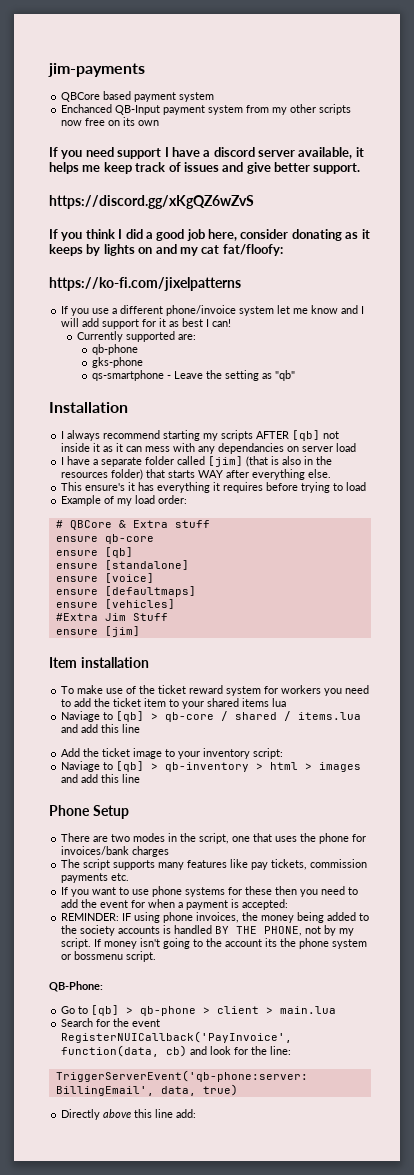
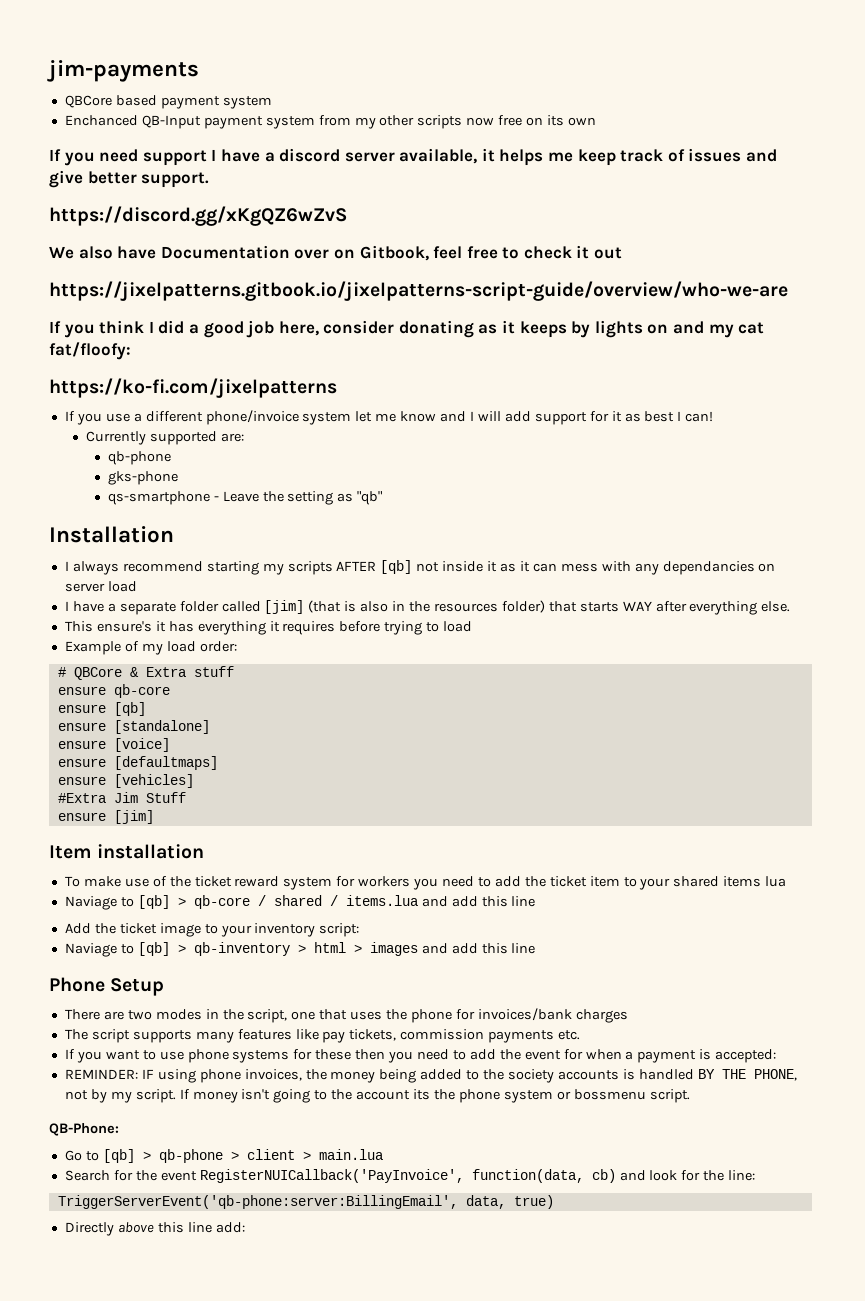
(254, 202) none -> [49,245,623,261] [49,281,788,301] // We also have Documentation over on Gitbook, feel free to check it out // https://jixelpatterns.gitbook.io/jixelpatterns-script-guide/overview/who-we-are

